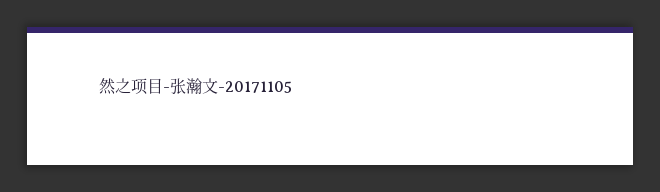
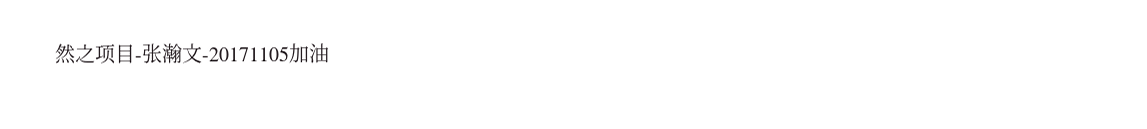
(292, 87) none -> [288,43,329,64] 加油

